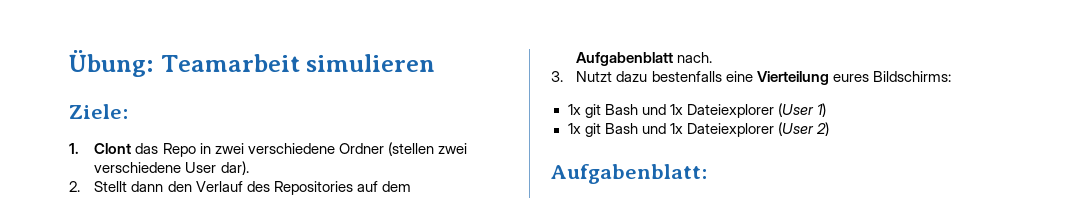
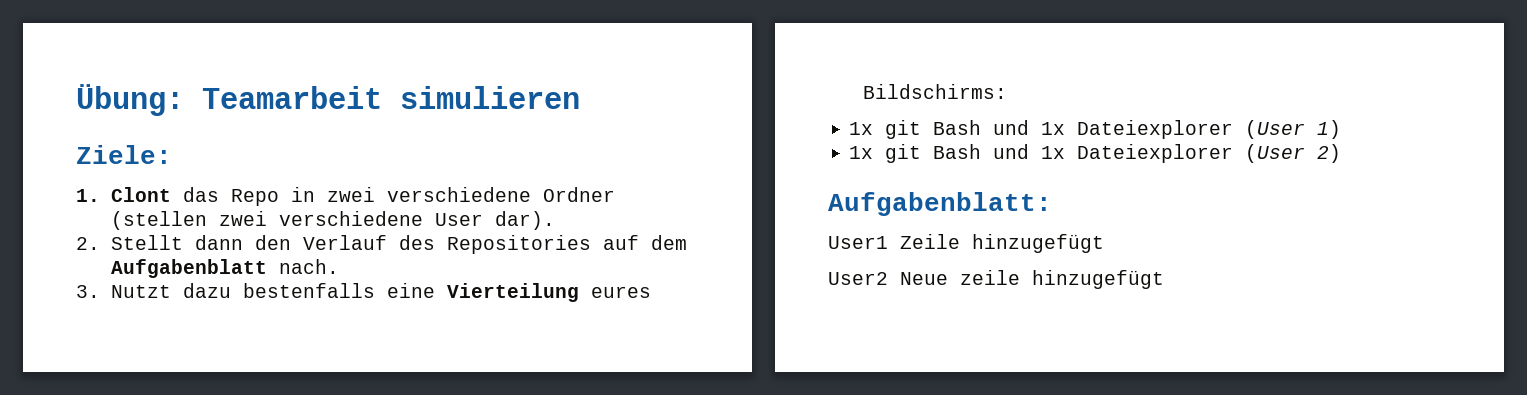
(707, 174) none -> [828,234,1104,253] [828,270,1164,289] // User1 Zeile hinzugefügt // User2 Neue zeile hinzugefügt

